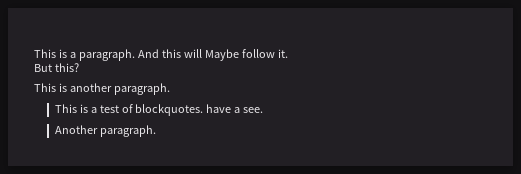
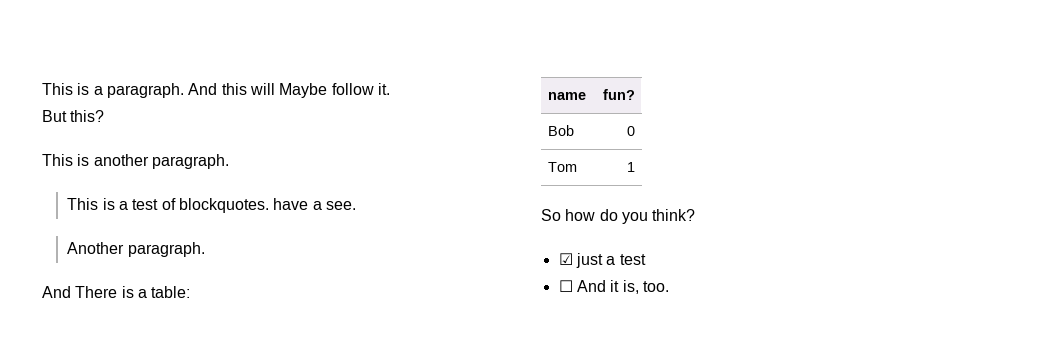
(156, 131) none -> [42,286,191,298] [548,92,587,100] [602,89,635,100] [548,125,575,136] [626,126,635,136] [548,162,578,172] [626,162,635,172] [541,209,696,224] [558,253,646,268] [558,280,669,294] // And There is a table: // name | fun? // Bob | 0 // Tom | 1 // So how do you think? // ☑ just a test // ☐ And it is, too.

